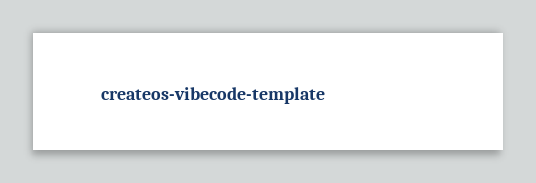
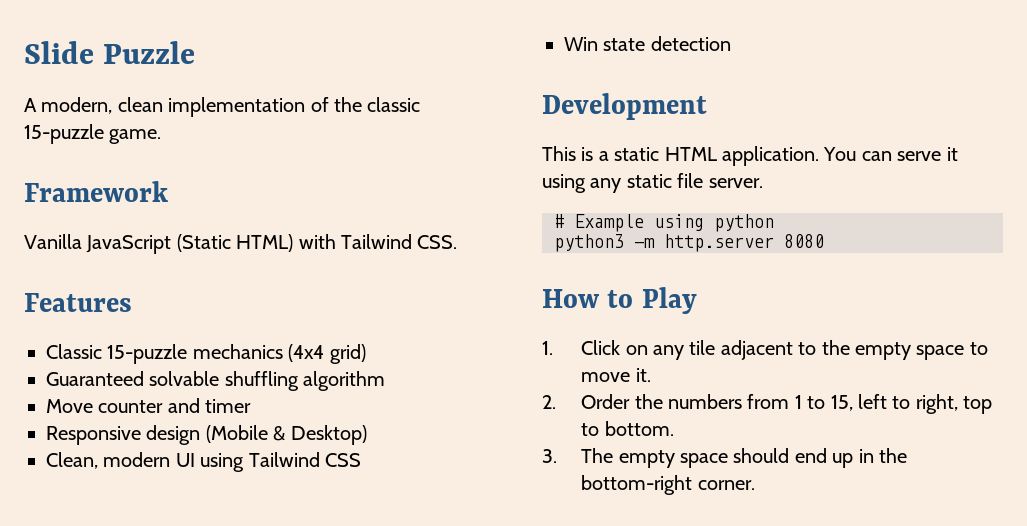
[101,87,325,104] createos-vibecode-template -> [24,41,196,64] [24,97,421,117] [24,124,162,144] [24,181,168,202] [24,234,458,254] [24,293,132,312] [46,344,366,364] [46,371,386,391] [46,398,252,413] [46,425,367,445] [46,452,361,472] [564,36,731,51] [542,93,707,120] [542,146,958,166] [542,173,763,193] [554,214,774,232] [554,234,824,252] [542,287,697,314] [542,340,988,360] [581,368,651,382] [542,394,993,414] [581,421,674,436] [542,448,907,468] [581,475,755,495] Slide Puzzle // A modern, clean implementation of the classic 15-puzzle game. // Framework // Vanilla JavaScript (Static HTML) with Tailwind CSS. // Features // Classic 15-puzzle mechanics (4x4 grid) // Guaranteed solvable shuffling algorithm // Move counter and timer // Responsive design (Mobile & Desktop) // Clean, modern UI using Tailwind CSS // Win state detection // Development // This is a static HTML application. You can serve it using any static file server. // # Example using python // python3 -m http.server 8080 // How to Play // 1. Click on any tile adjacent to the empty space to move it. // 2. Order the numbers from 1 to 15, left to right, top to bottom. // 3. The empty space should end up in the bottom-right corner.

